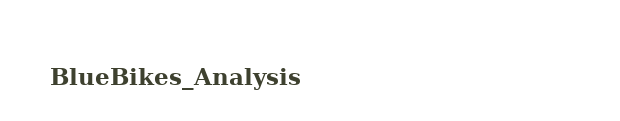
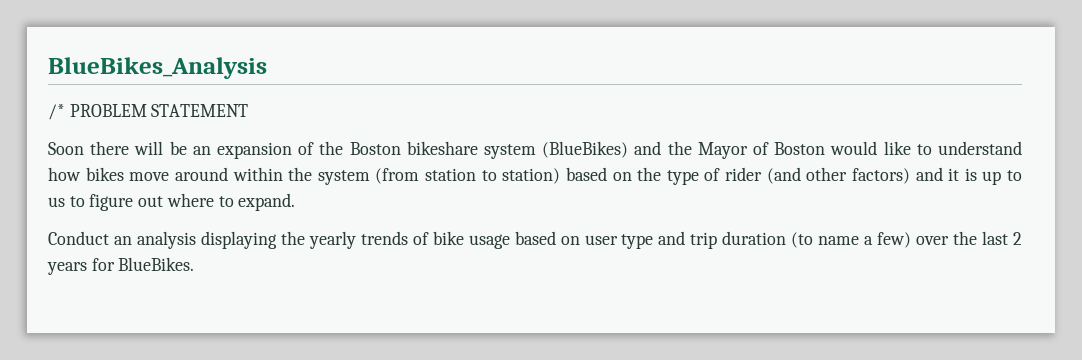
(301, 79) none -> [48,104,249,120] [48,141,1023,159] [48,167,1022,185] [48,193,296,211] [48,231,1023,249] [47,257,195,275] // /* PROBLEM STATEMENT // Soon there will be an expansion of the Boston bikeshare system (BlueBikes) and the Mayor of Boston would like to understand how bikes move around within the system (from station to station) based on the type of rider (and other factors) and it is up to us to figure out where to expand. // Conduct an analysis displaying the yearly trends of bike usage based on user type and trip duration (to name a few) over the last 2 years for BlueBikes.

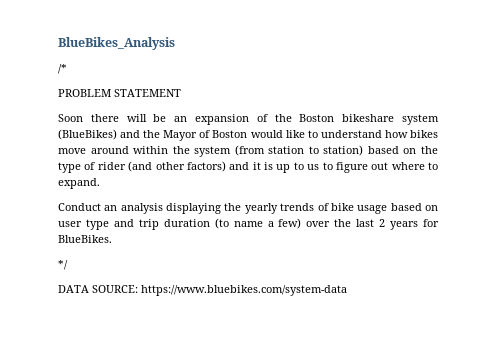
(65, 112) none -> (67, 69) //
(195, 264) none -> [58,260,68,270] [58,285,347,296] // */ // DATA SOURCE: https://www.bluebikes.com/system-data

